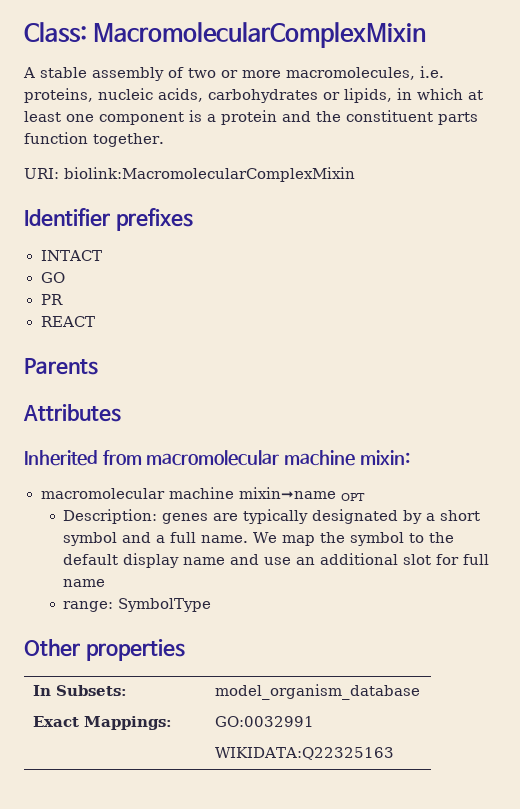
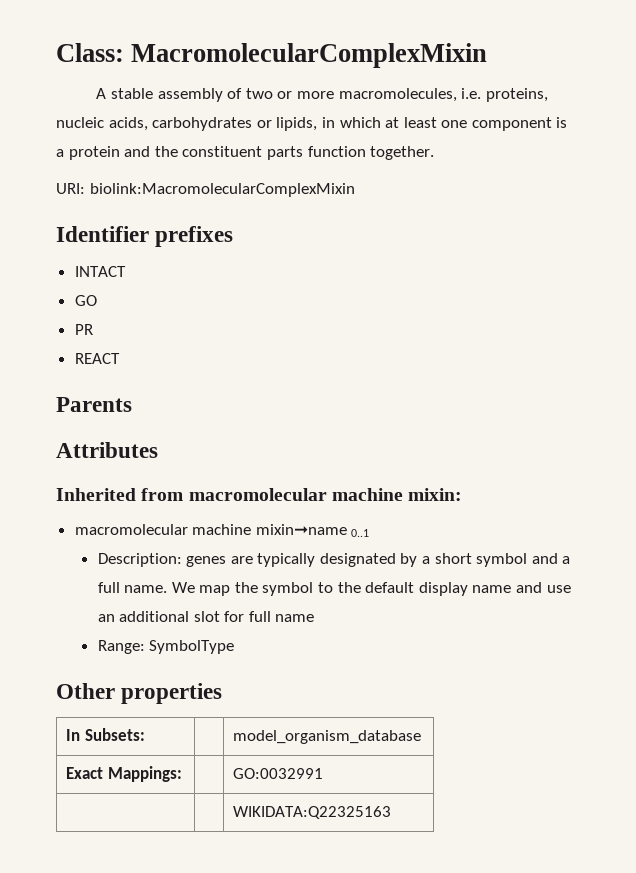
[340,493,365,501] OPT -> [351,529,370,537] 0..1
[63,601,114,612] range: -> [97,640,145,654] Range:

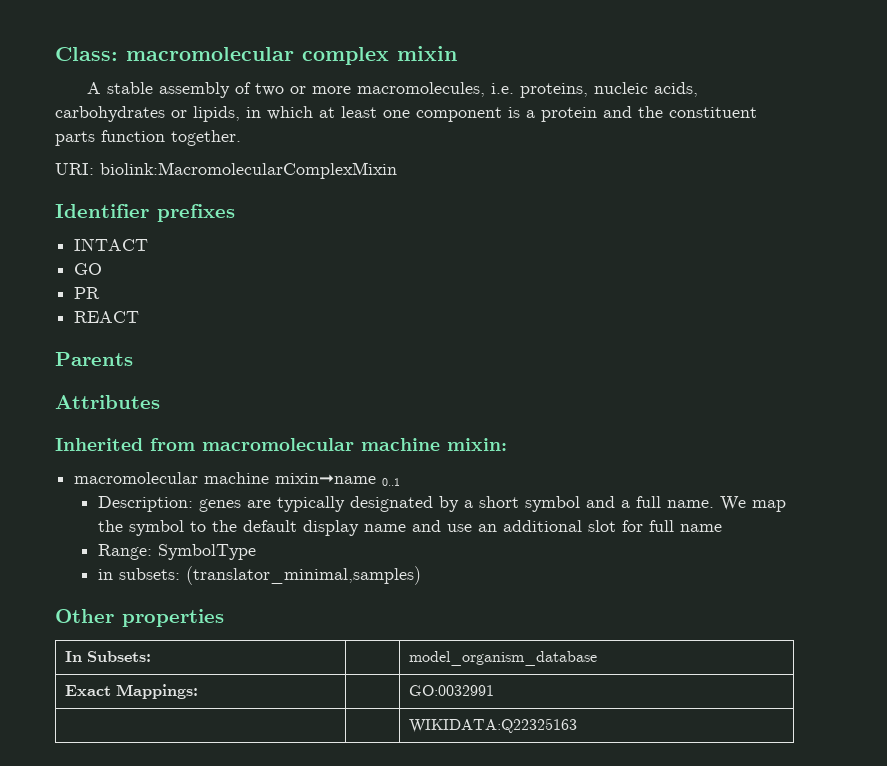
[131,43,488,68] MacromolecularComplexMixin -> [126,46,457,65] macromolecular complex mixin
(235, 647) none -> [98,566,422,585] // in subsets: (translator_minimal,samples)

